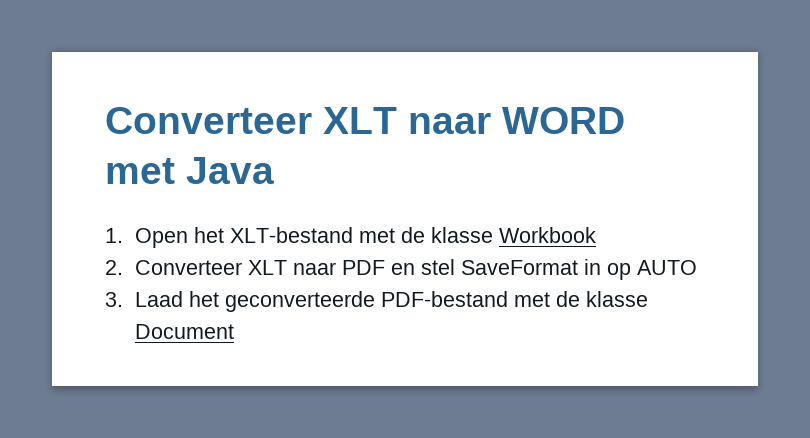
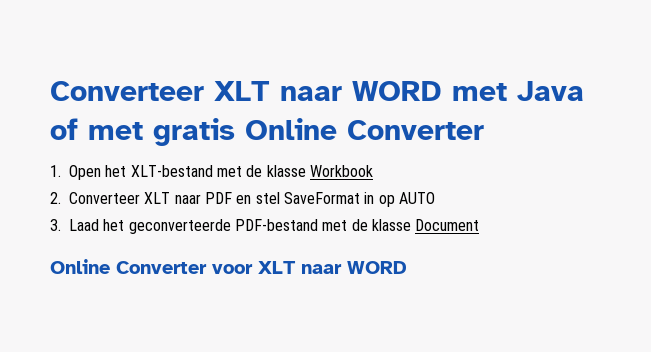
(274, 170) none -> [50,118,484,146] of met gratis Online Converter
(234, 331) none -> [50,259,407,274] // Online Converter voor XLT naar WORD

